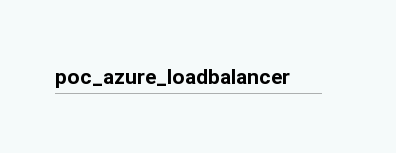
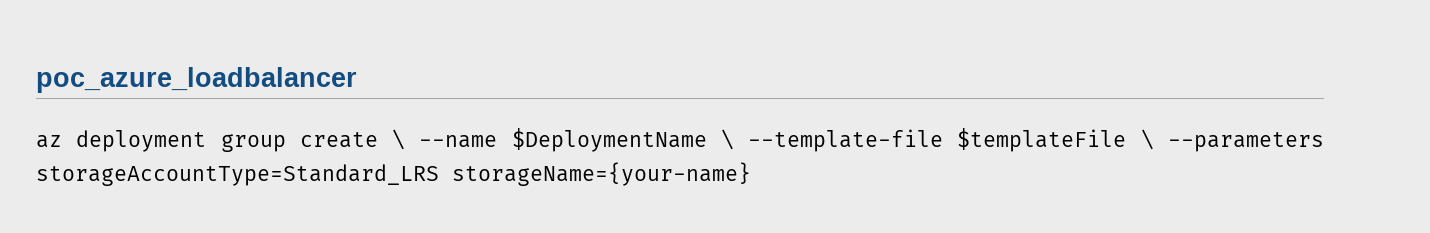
(290, 78) none -> [36,128,1324,152] [36,162,751,186] // az deployment group create \ --name $DeploymentName \ --template-file $templateFile \ --parameters storageAccountType=Standard_LRS storageName={your-name}

